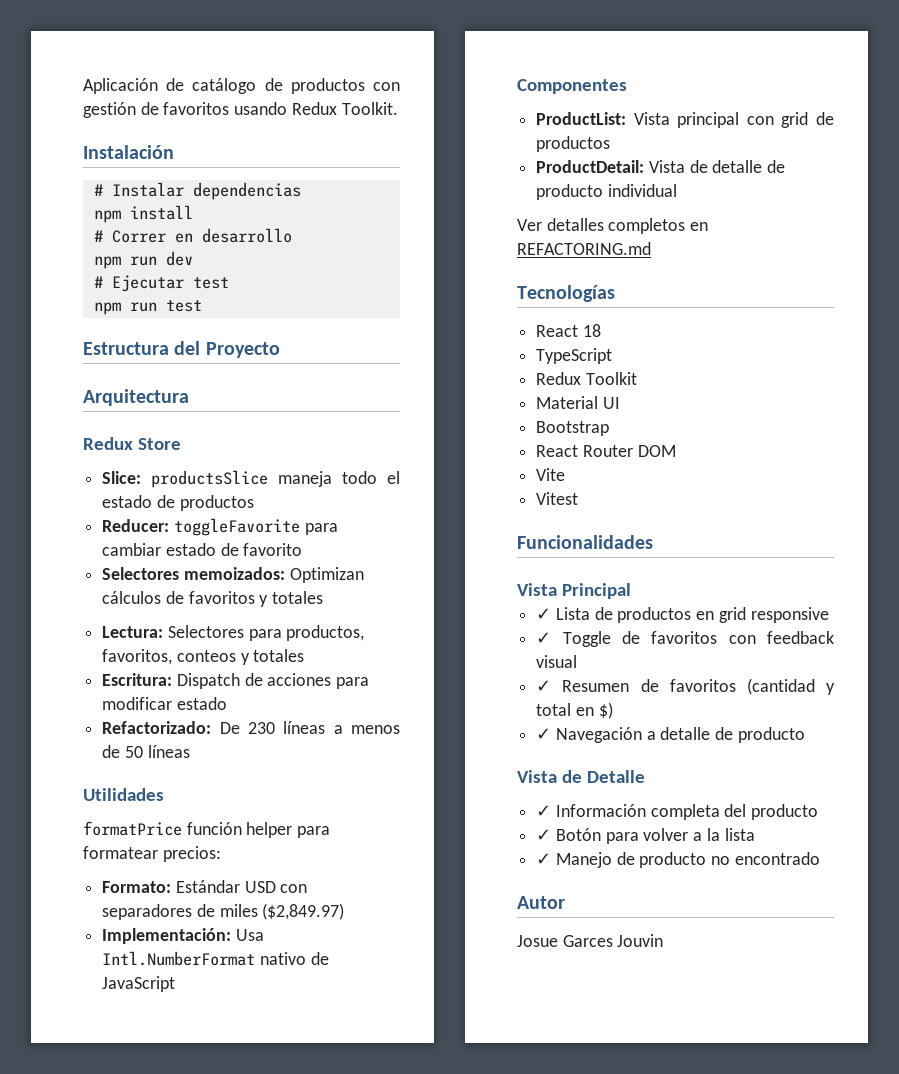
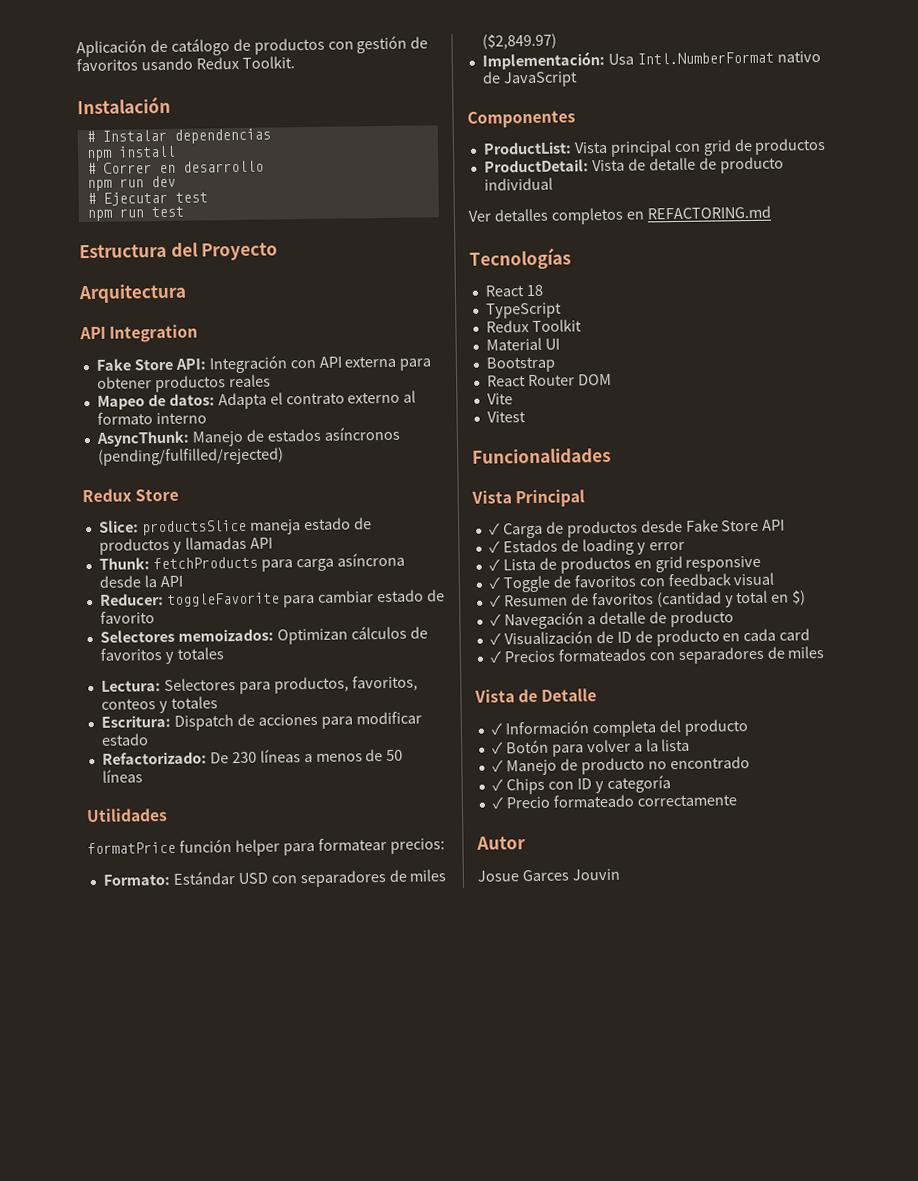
(189, 397) none -> [79,324,199,343] [95,355,433,374] [96,374,271,393] [96,390,417,410] [96,412,207,425] [95,426,400,447] [97,447,284,466] // API Integration // Fake Store API: Integración con API externa para obtener productos reales // Mapeo de datos: Adapta el contrato externo al formato interno // AsyncThunk: Manejo de estados asíncronos (pending/fulfilled/rejected)
[342,471,400,484] todo el -> (301, 527) none
(254, 503) none -> [172,536,273,554] [98,552,405,572] [98,575,183,588] y llamadas API // Thunk: fetchProducts para carga asíncrona desde la API
(631, 591) none -> [488,519,786,539] [488,538,685,556] // ✓ Carga de productos desde Fake Store API // ✓ Estados de loading y error
(805, 735) none -> [489,628,811,647] [489,646,825,665] // ✓ Visualización de ID de producto en cada card // ✓ Precios formateados con separadores de miles
(820, 858) none -> [491,775,671,795] [491,794,737,810] // ✓ Chips con ID y categoría // ✓ Precio formateado correctamente

